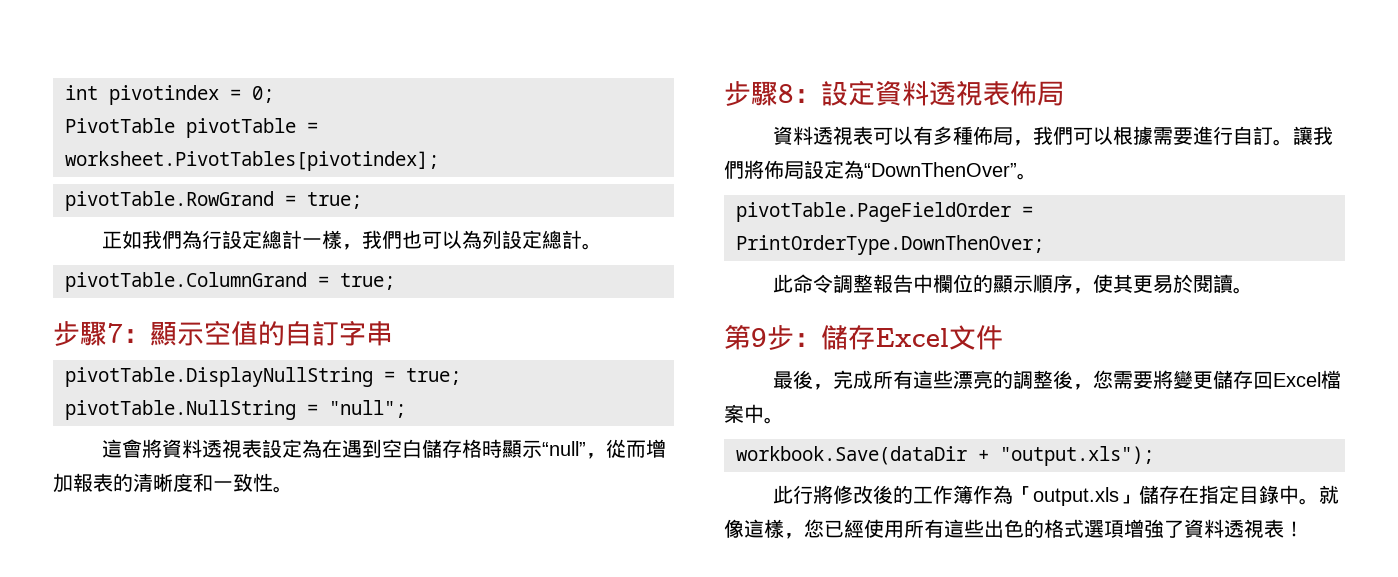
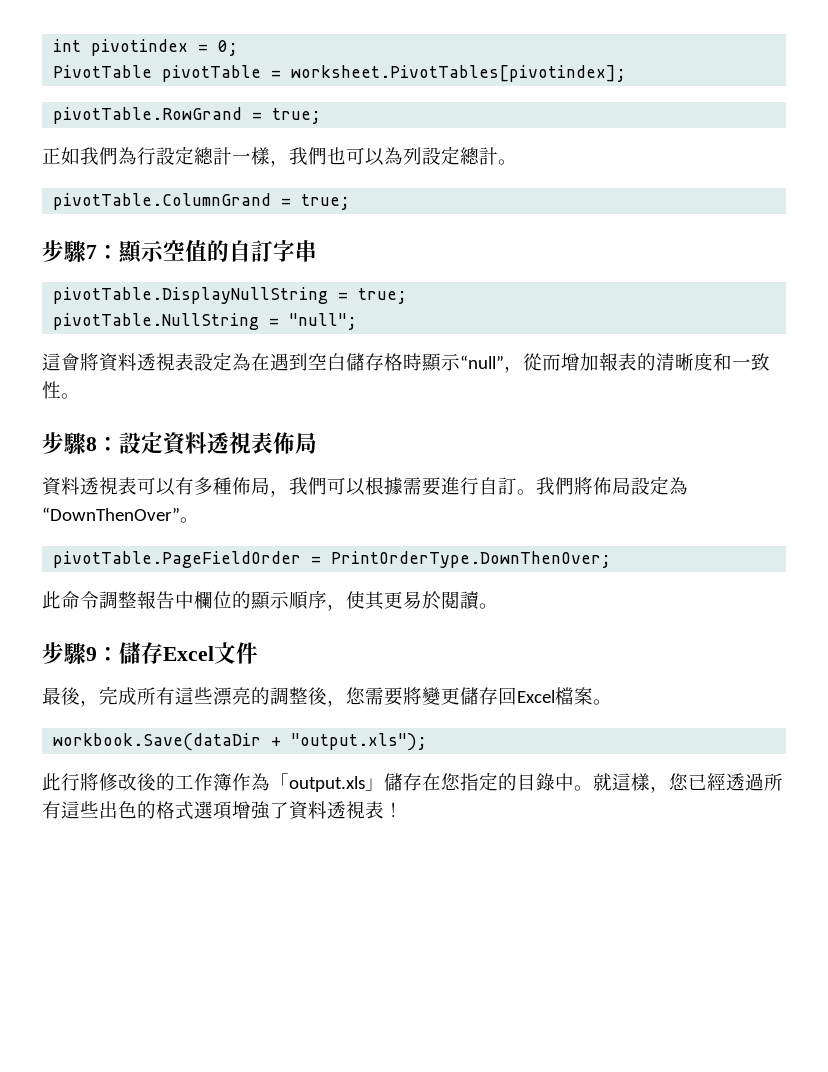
[1293,126,1314,145] 讓 -> (536, 492) none
[724,324,794,350] 第9步 -> [42,642,97,665] 步驟9
[744,404,764,423] 中 -> (593, 696) none
[1199,485,1240,504] 指定 -> [441,772,517,791] 您指定的
[724,519,744,538] 像 -> (612, 782) none
[864,519,904,538] 使用 -> [726,773,764,791] 透過

